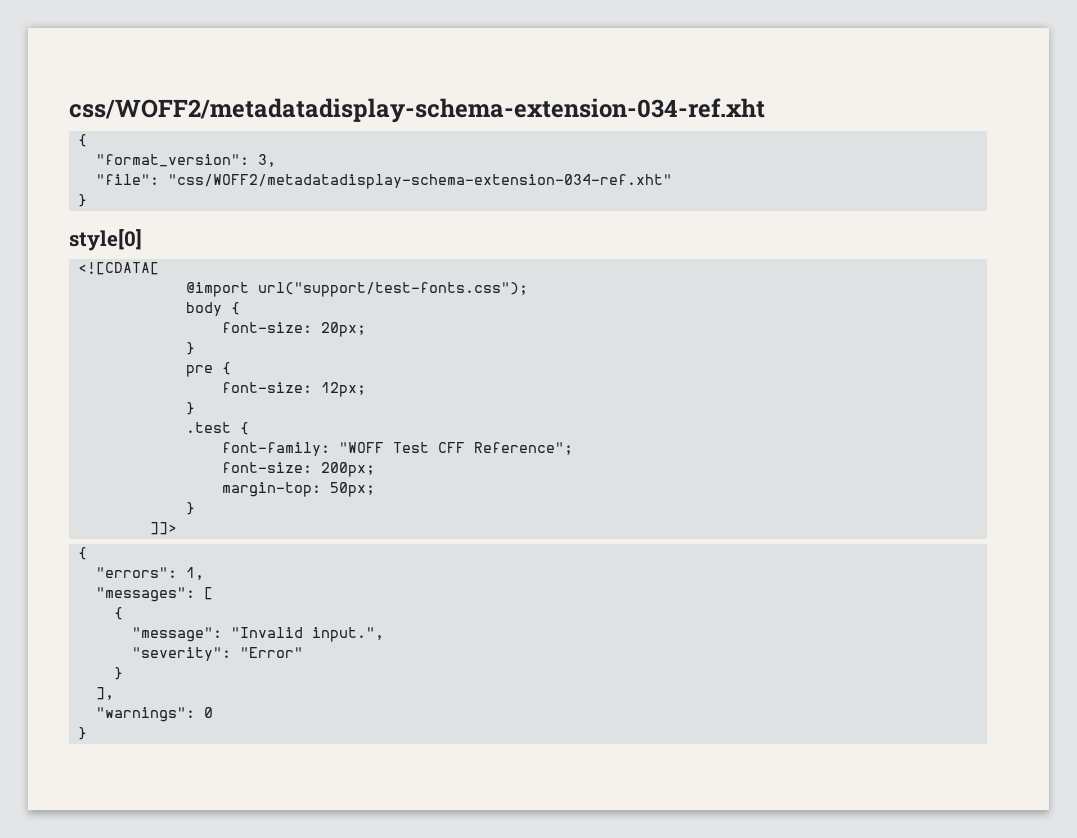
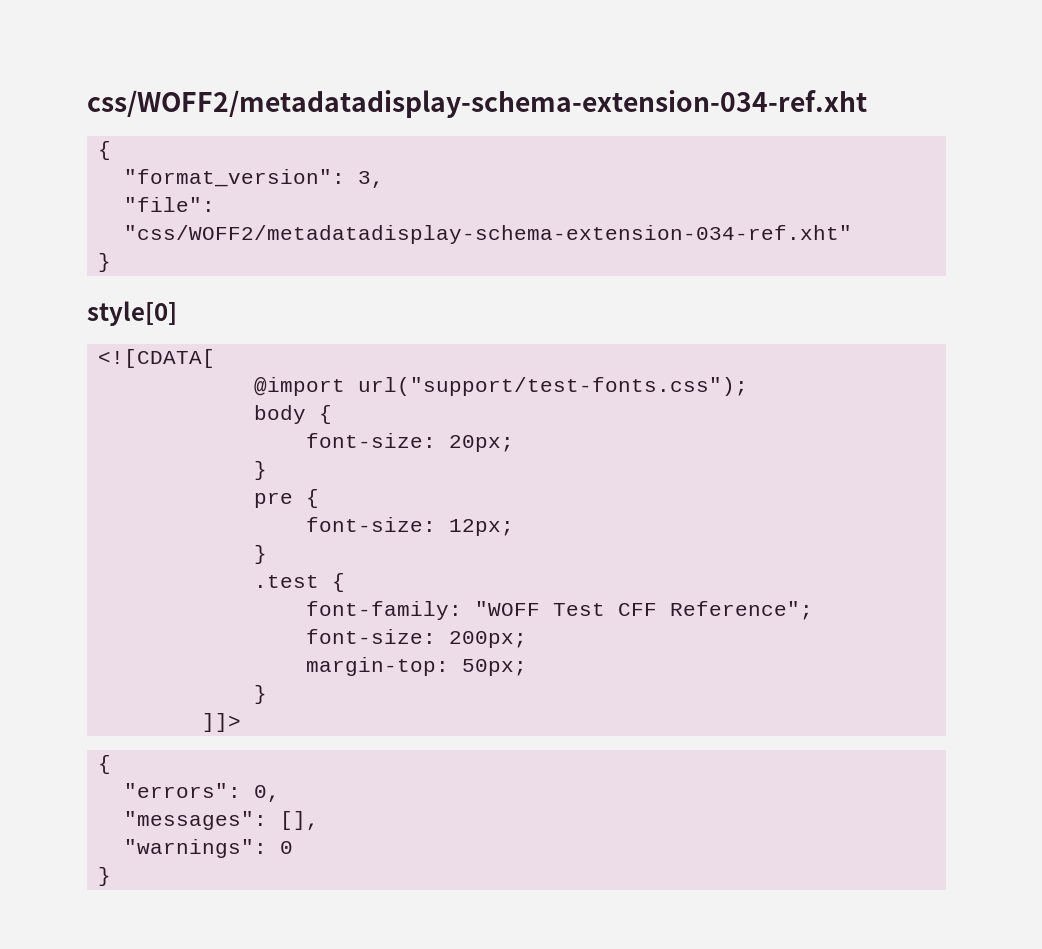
[186,567,205,580] 1, -> [254,785,281,802] 0,
[204,587,214,600] [114,607,124,620] [132,627,385,642] [132,647,304,661] [114,667,124,680] [96,687,115,700] [ // { // "message": "Invalid input.", // "severity": "Error" // } // ], -> [280,811,320,830] [],

